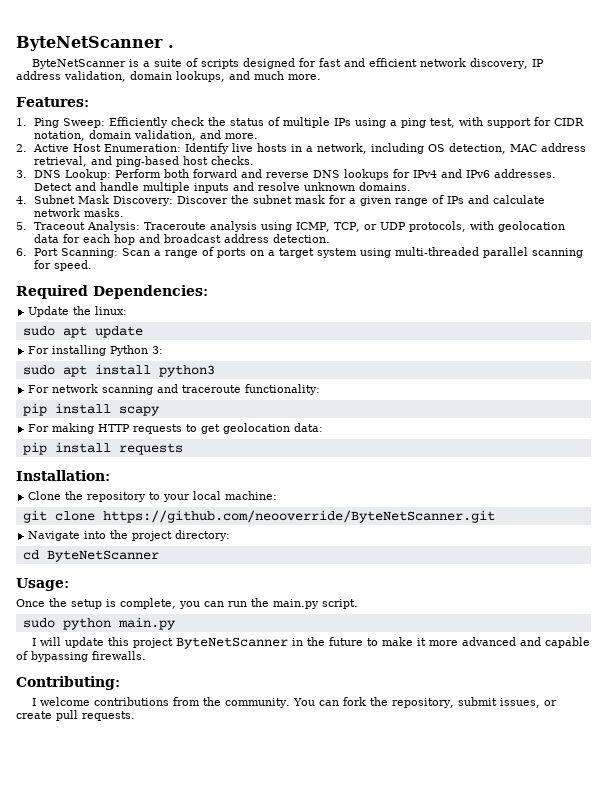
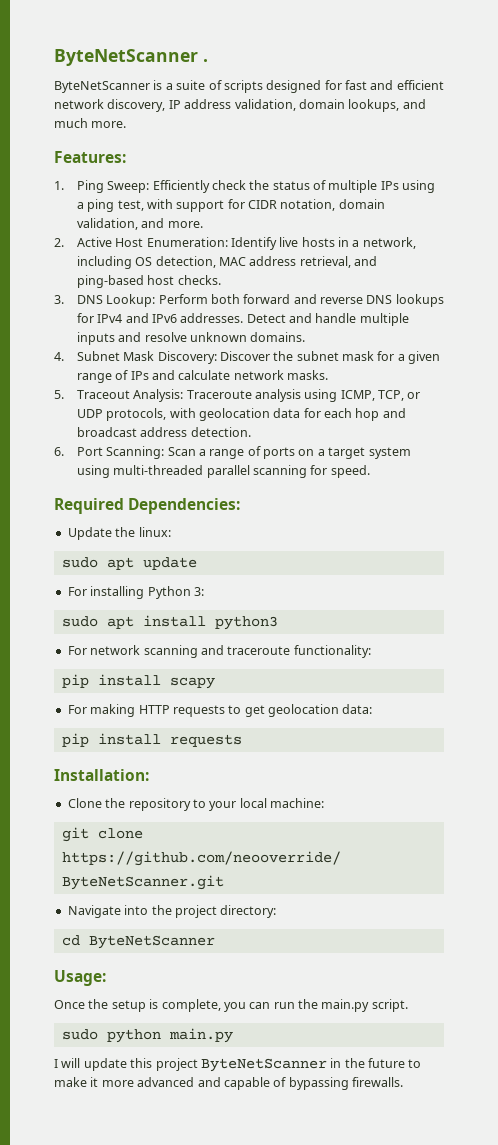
[16,676,120,690] [32,697,558,708] [16,710,135,721] // Contributing: // I welcome contributions from the community. You can fork the repository, submit issues, or create pull requests. -> (403, 1082) none

